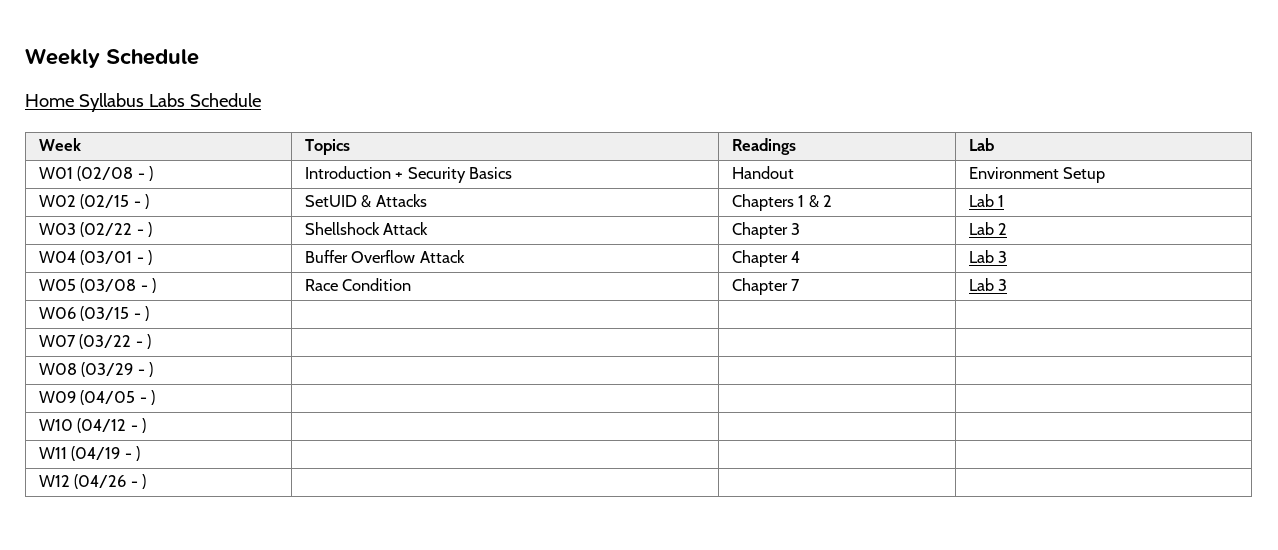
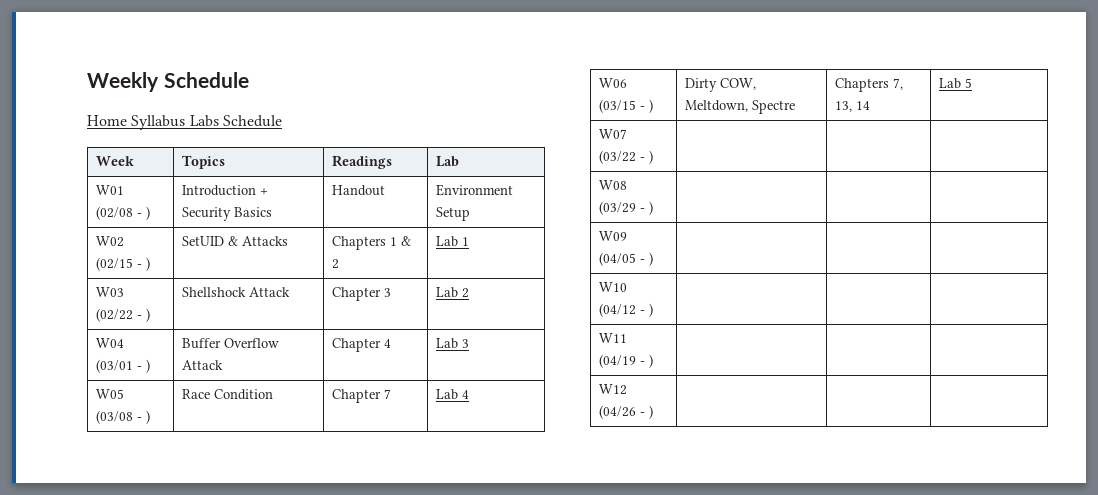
[998,279,1008,291] 3 -> [462,390,470,399] 4
(149, 313) | | -> [685,78,757,92] [685,100,796,114] [835,78,904,92] [835,101,871,112] [939,78,973,89] Dirty COW, Meltdown, Spectre | Chapters 7, 13, 14 | Lab 5

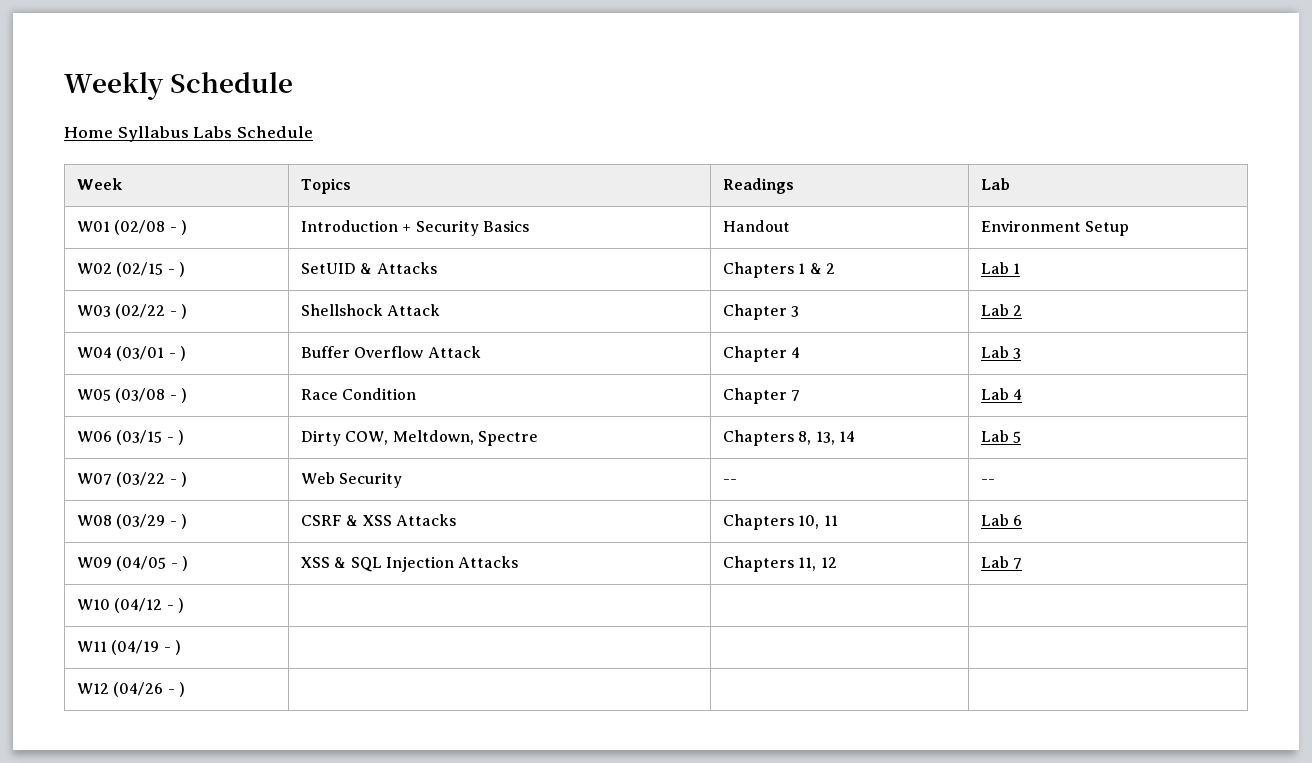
[893,78,904,90] 7, -> [798,431,812,445] 8,
(654, 157) | | -> [301,472,403,488] [723,479,738,484] [981,479,996,484] Web Security | -- | --
[599,231,628,241] [599,252,654,266] | | // W09 (04/05 - ) | | | -> [301,514,457,526] [723,514,838,530] [981,514,1023,526] [77,556,189,571] [301,556,519,572] [723,556,837,572] [981,556,1023,569] CSRF & XSS Attacks | Chapters 10, 11 | Lab 6 // W09 (04/05 - ) | XSS & SQL Injection Attacks | Chapters 11, 12 | Lab 7

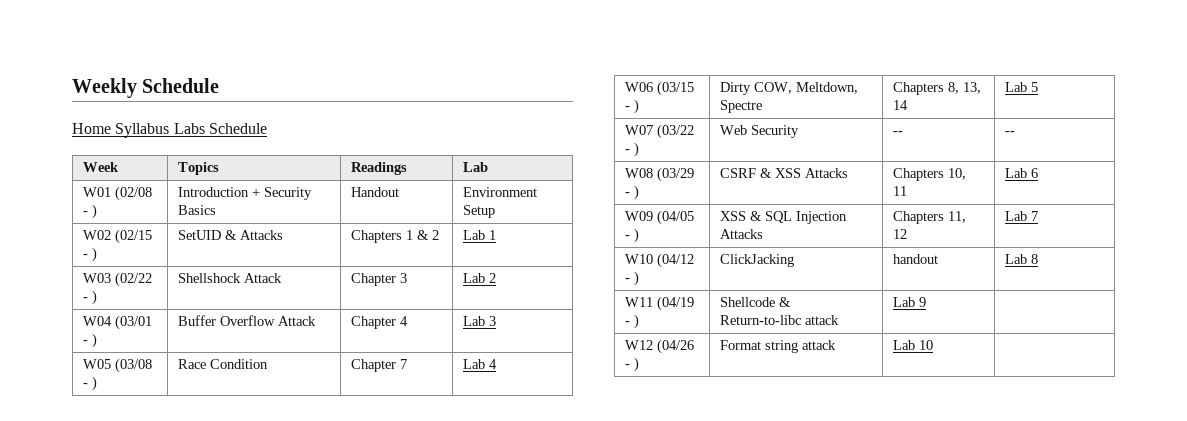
(185, 605) | | -> [720,254,795,267] [893,254,939,264] [1005,254,1039,264] ClickJacking | handout | Lab 8
(182, 647) | -> [720,297,792,307] [720,315,840,325] [893,297,927,307] Shellcode & Return-to-libc attack | Lab 9
(186, 689) | -> [720,340,837,353] [893,340,934,350] Format string attack | Lab 10

